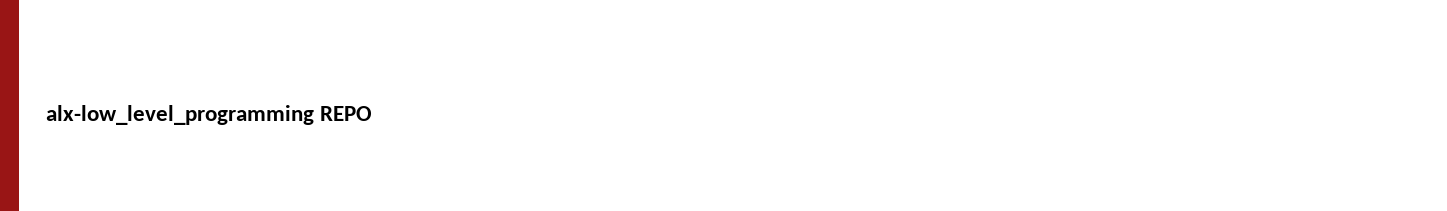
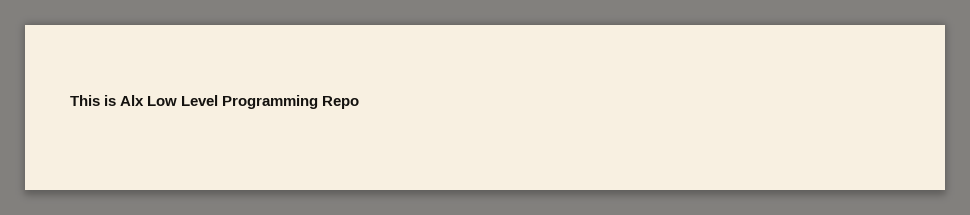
[46,105,373,125] alx-low_level_programming REPO -> [70,95,360,109] This is Alx Low Level Programming Repo

